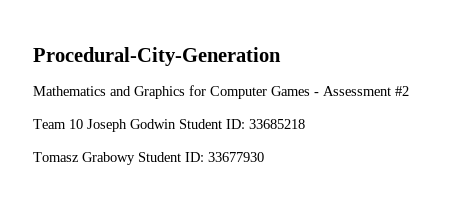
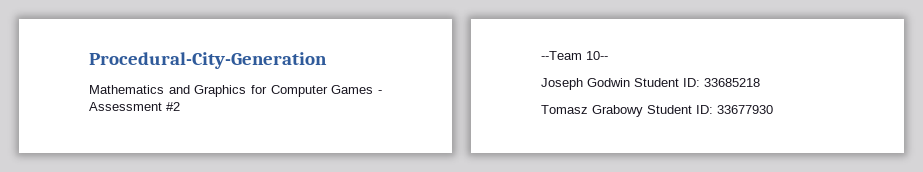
[33,119,83,129] Team 10 -> [541,51,608,60] --Team 10-- //

